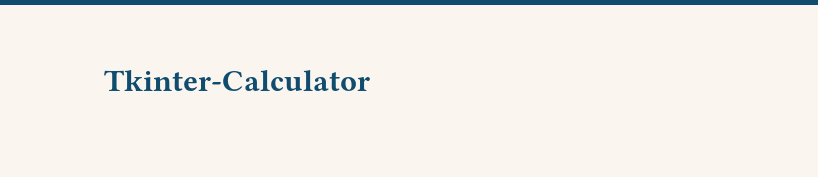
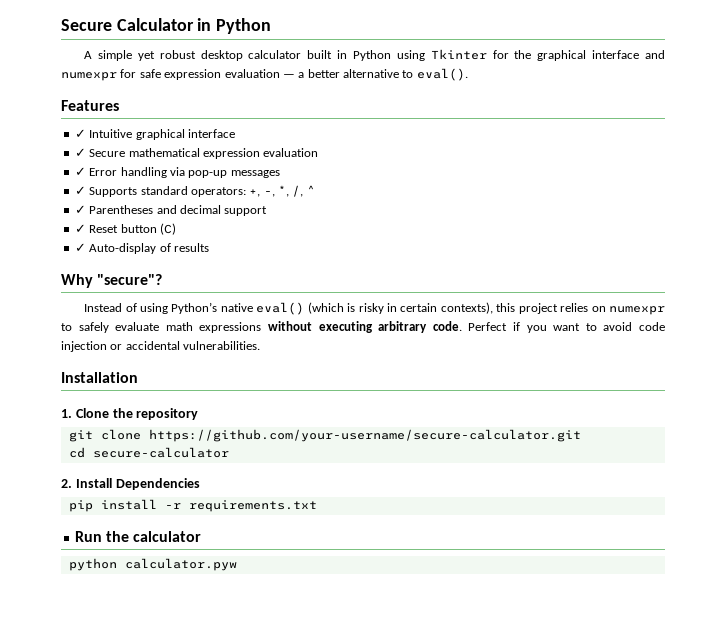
[104,70,370,91] Tkinter-Calculator -> [61,18,272,34] [84,49,665,61] [61,68,468,81] [61,100,119,111] [74,129,235,140] [74,148,319,159] [74,167,280,178] [74,185,315,197] [74,205,268,216] [74,223,176,235] [74,243,209,254] [61,274,163,288] [84,302,666,315] [61,321,666,333] [61,341,261,352] [61,372,138,383] [61,408,199,420] [68,429,581,442] [68,447,229,458] [61,478,200,490] [68,499,317,512] [74,531,202,542] [68,558,237,571] Secure Calculator in Python // A simple yet robust desktop calculator built in Python using Tkinter for the graphical interface and numexpr for safe expression evaluation — a better alternative to eval(). // Features // ✓ Intuitive graphical interface // ✓ Secure mathematical expression evaluation // ✓ Error handling via pop-up messages // ✓ Supports standard operators: +, -, *, /, ^ // ✓ Parentheses and decimal support // ✓ Reset button (C) // ✓ Auto-display of results // Why "secure"? // Instead of using Python’s native eval() (which is risky in certain contexts), this project relies on numexpr to safely evaluate math expressions without executing arbitrary code. Perfect if you want to avoid code injection or accidental vulnerabilities. // Installation // 1. Clone the repository // git clone https://github.com/your-username/secure-calculator.git // cd secure-calculator // 2. Install Dependencies // pip install -r requirements.txt // Run the calculator // python calculator.pyw

